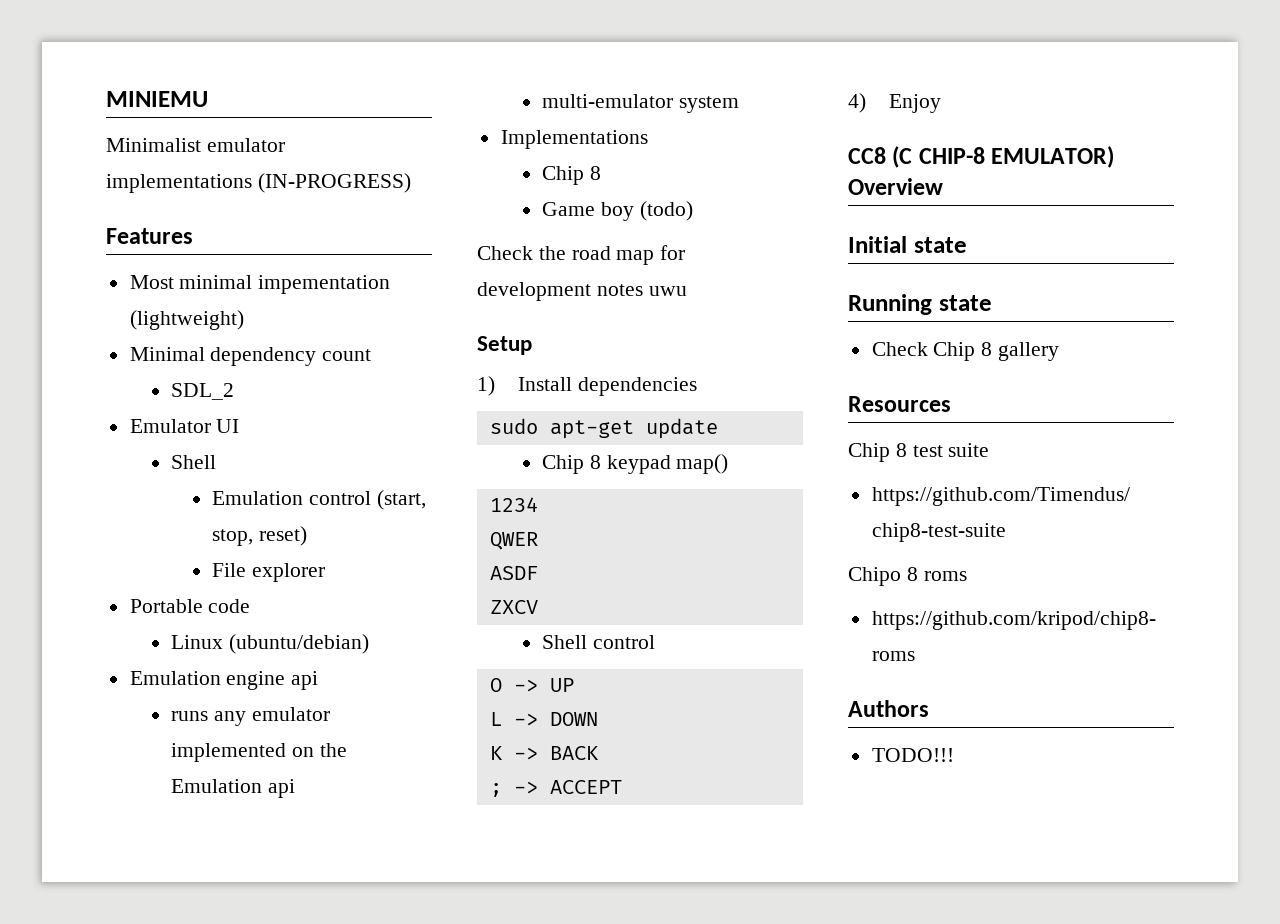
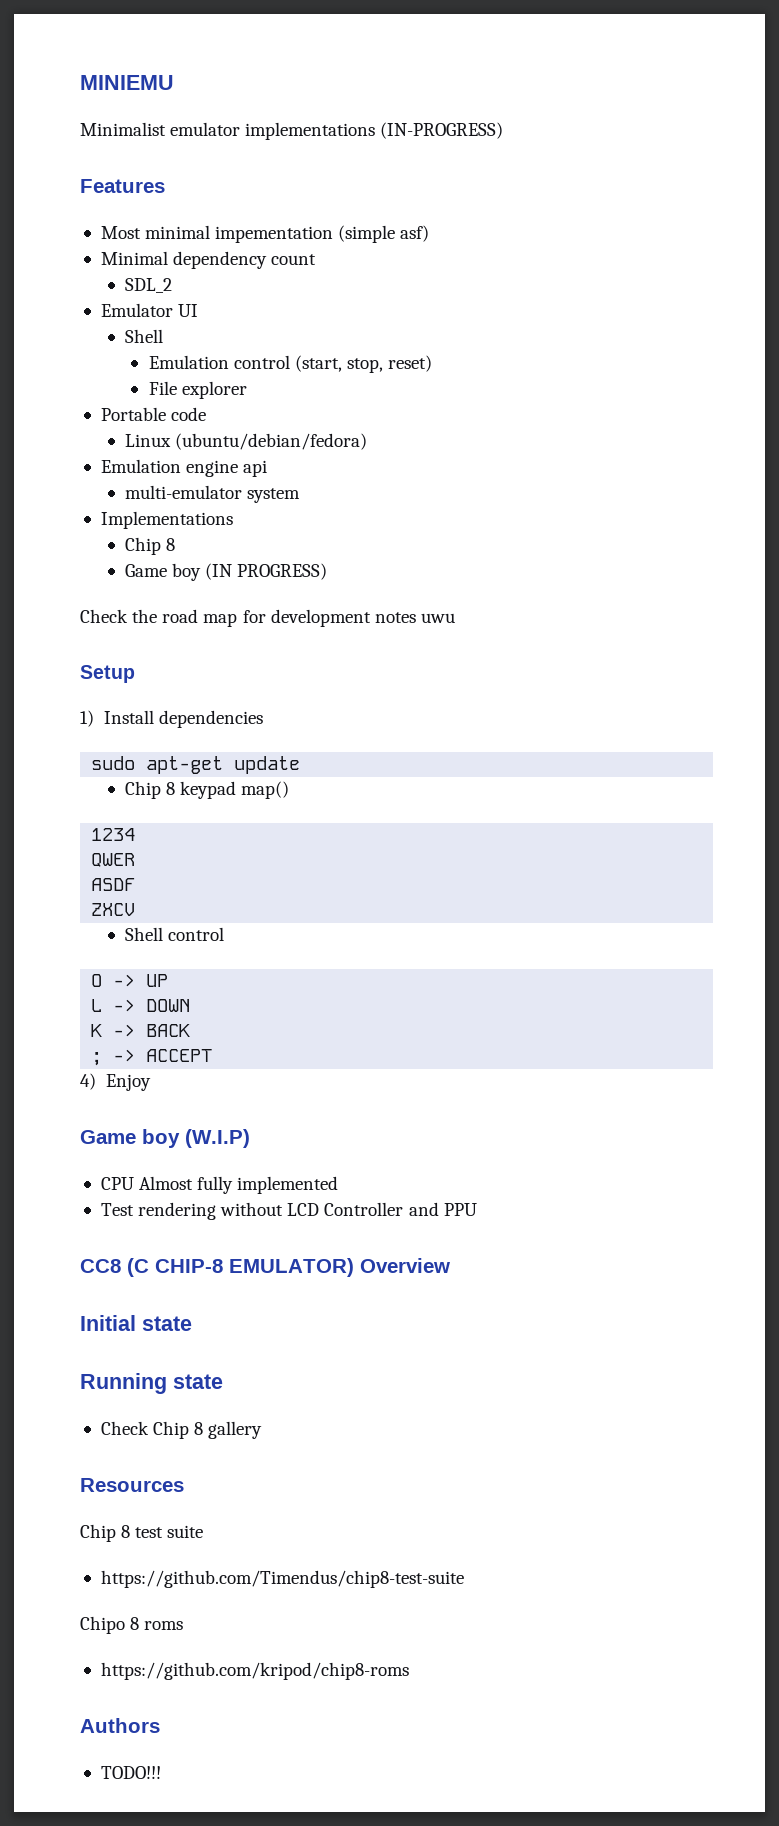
[129,310,244,330] (lightweight) -> [338,225,430,243] (simple asf)
[228,634,369,654] (ubuntu/debian) -> [174,433,367,450] (ubuntu/debian/fedora)
[170,707,330,726] [170,743,347,762] [170,779,295,798] // runs any emulator implemented on the Emulation api -> (268, 468) none
[639,201,693,221] (todo) -> [204,563,328,580] (IN PROGRESS)
(942, 103) none -> [80,1129,250,1148] [100,1176,339,1194] [100,1202,477,1220] // Game boy (W.I.P) // CPU Almost fully implemented // Test rendering without LCD Controller and PPU

